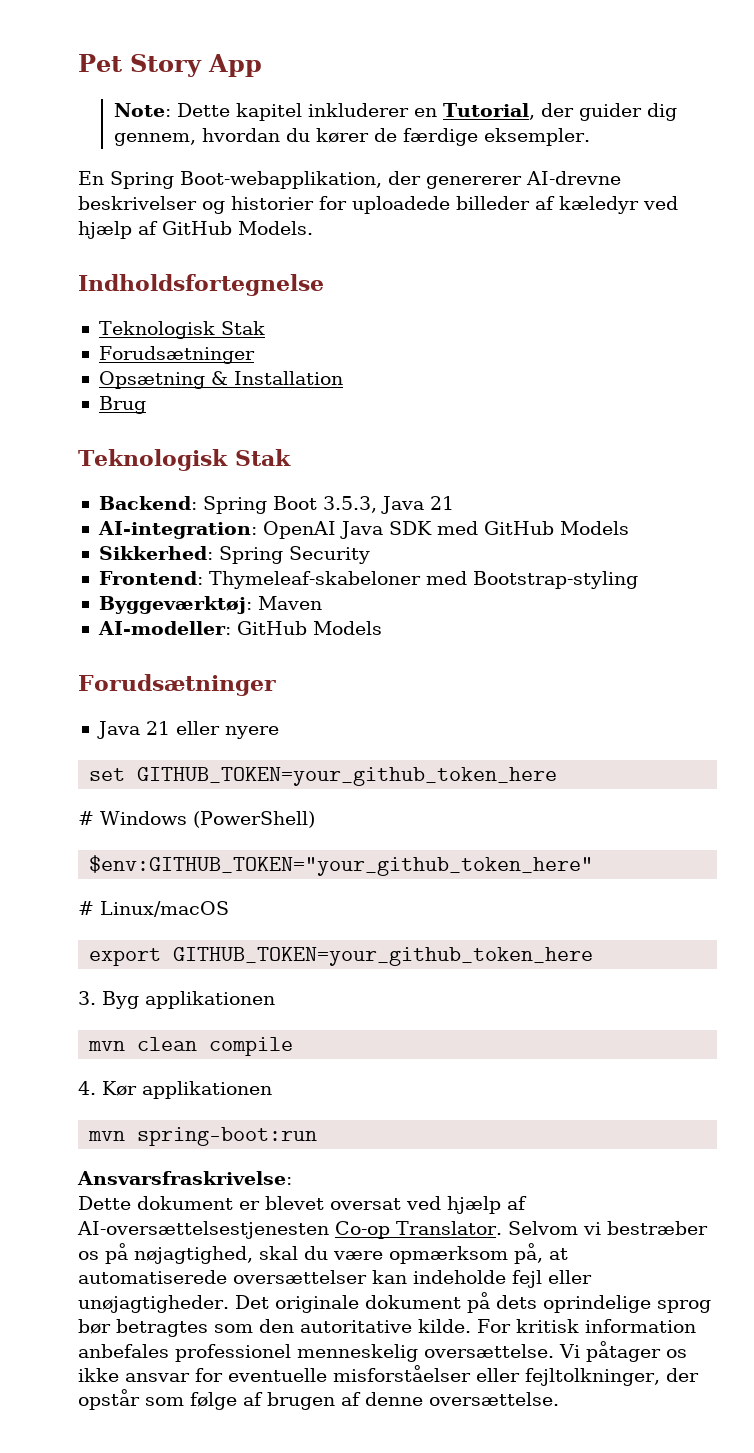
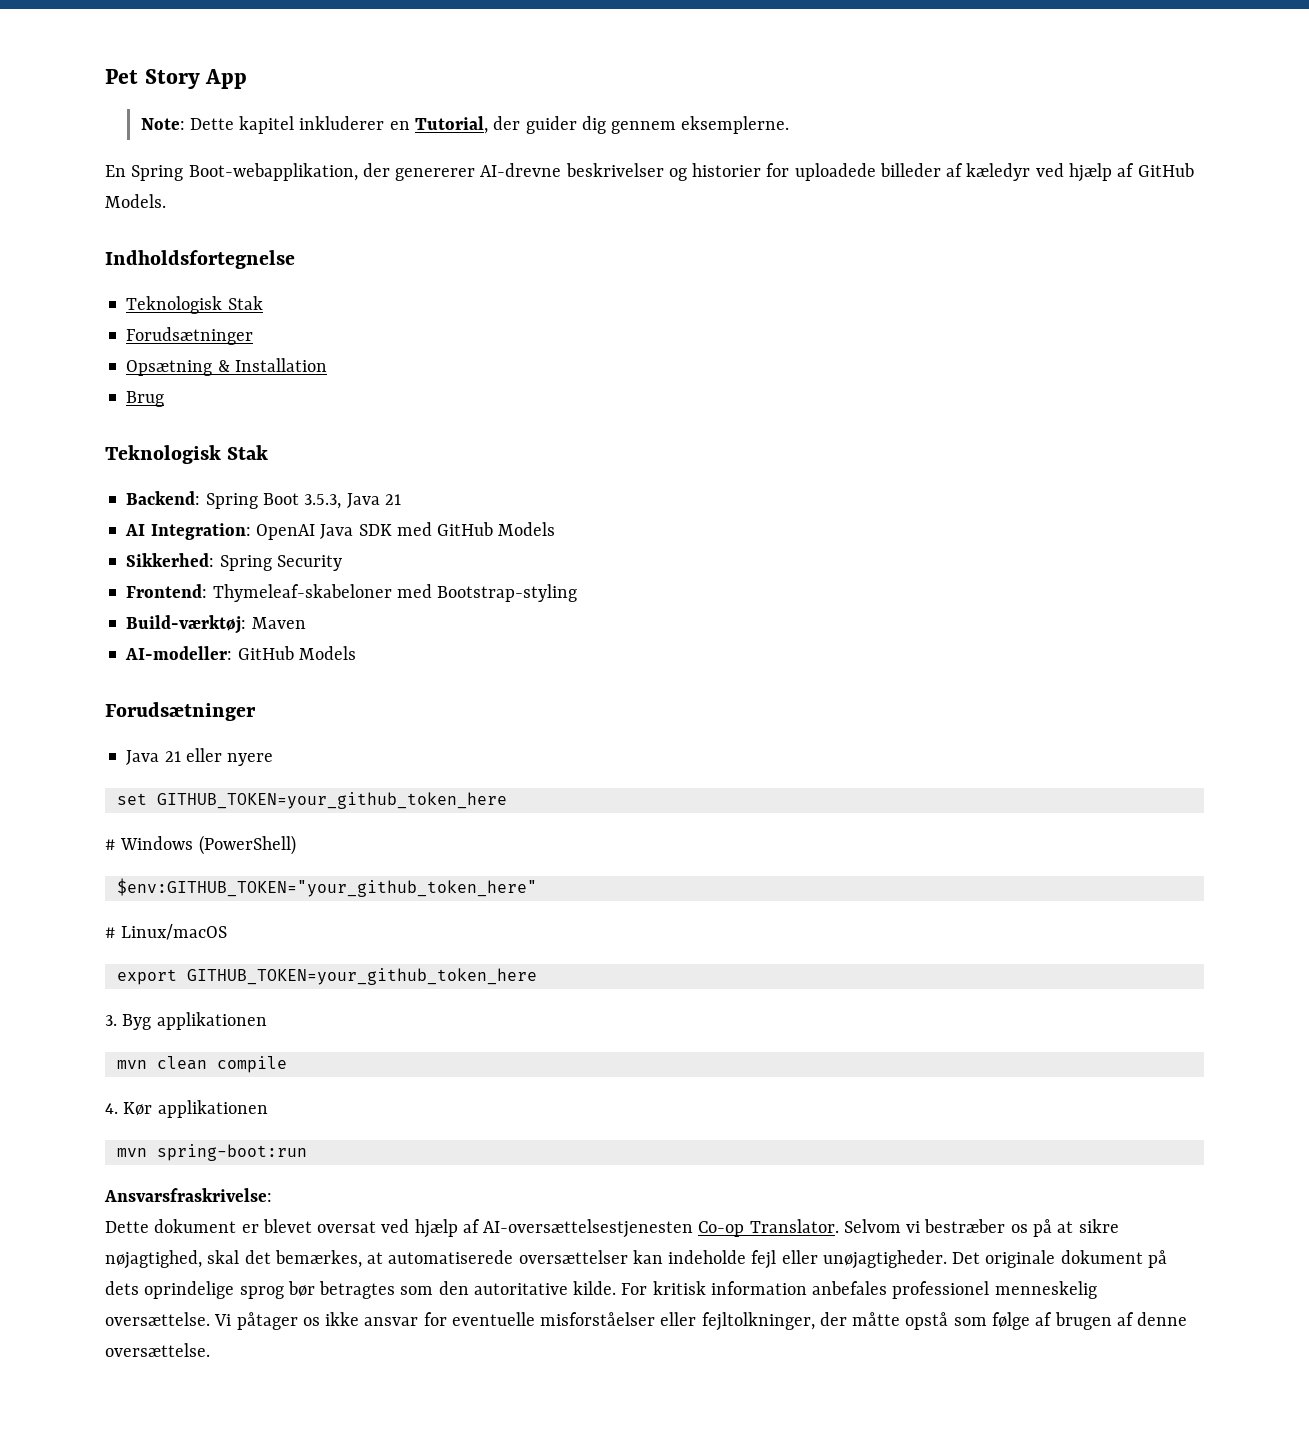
[113,128,590,146] gennem, hvordan du kører de færdige eksempler. -> [611,116,790,134] gennem eksemplerne.
[97,521,257,539] AI-integration: -> [125,523,251,540] AI Integration:
[98,596,252,614] Byggeværktøj: -> [126,615,247,634] Build-værktøj:
[134,1243,543,1264] nøjagtighed, skal du være opmærksom på, -> [1057,1219,1119,1233] [105,1250,362,1269] at sikre nøjagtighed, skal det bemærkes,
[78,1389,140,1410] opstår -> [852,1312,949,1330] måtte opstå

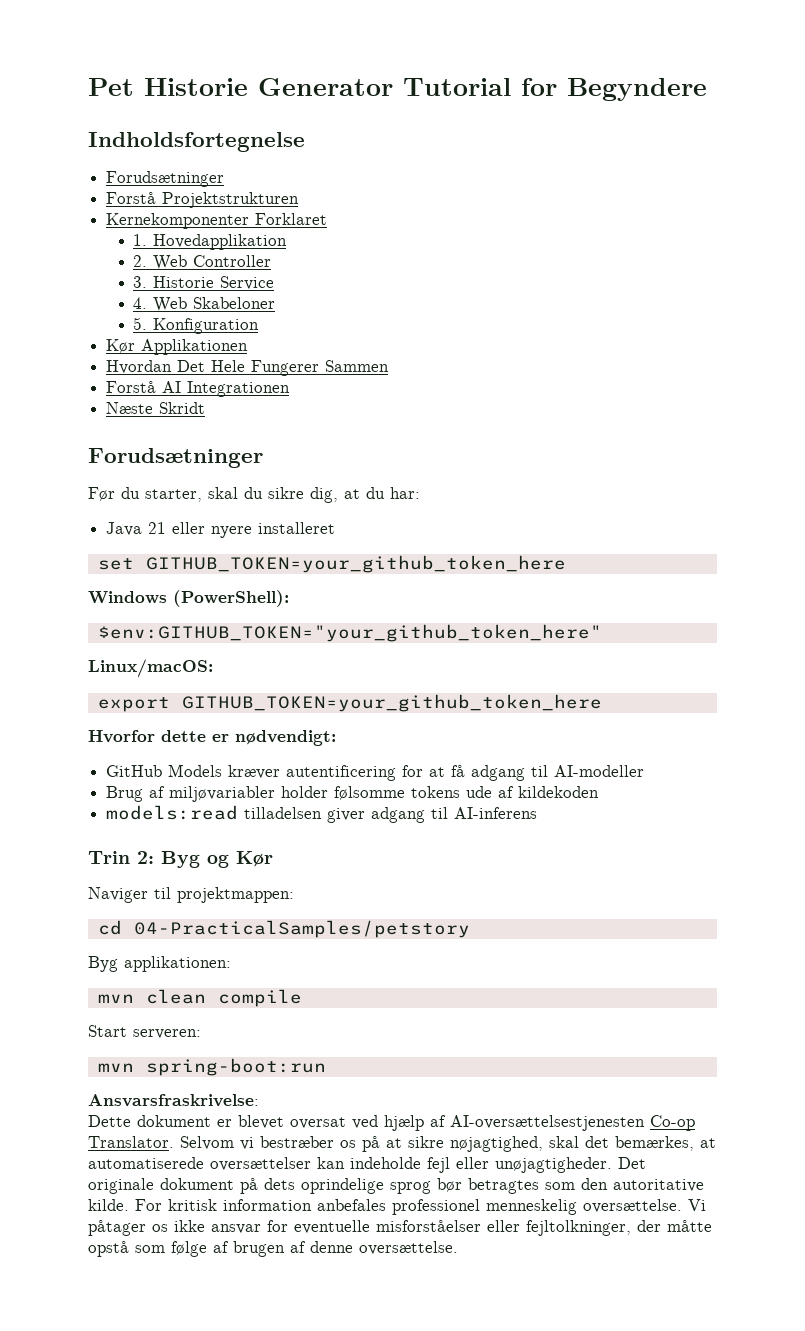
[144,69,248,89] [140,116,790,134] [105,163,1194,182] [105,194,166,208] [105,250,295,269] [126,296,263,314] [126,327,254,345] [126,358,327,376] [126,391,165,407] [105,445,269,464] [126,491,401,509] [125,522,556,540] [126,553,342,571] [126,584,578,602] [126,615,306,634] [125,646,356,660] [105,702,256,721] Story App // Note: Dette kapitel inkluderer en Tutorial, der guider dig gennem eksemplerne. // En Spring Boot-webapplikation, der genererer AI-drevne beskrivelser og historier for uploadede billeder af kæledyr ved hjælp af GitHub Models. // Indholdsfortegnelse // Teknologisk Stak // Forudsætninger // Opsætning & Installation // Brug // Teknologisk Stak // Backend: Spring Boot 3.5.3, Java 21 // AI Integration: OpenAI Java SDK med GitHub Models // Sikkerhed: Spring Security // Frontend: Thymeleaf-skabeloner med Bootstrap-styling // Build-værktøj: Maven // AI-modeller: GitHub Models // Forudsætninger -> [144,78,707,101] [88,132,305,152] [106,171,225,187] [106,192,300,208] [106,213,328,229] [133,234,288,250] [133,255,272,270] [133,276,275,290] [133,297,276,312] [133,317,260,334] [106,339,249,355] [106,360,390,376] [106,381,291,397] [106,402,206,414] [88,448,263,468] [88,487,420,503] Historie Generator Tutorial for Begyndere // Indholdsfortegnelse // Forudsætninger // Forstå Projektstrukturen // Kernekomponenter Forklaret // 1. Hovedapplikation // 2. Web Controller // 3. Historie Service // 4. Web Skabeloner // 5. Konfiguration // Kør Applikationen // Hvordan Det Hele Fungerer Sammen // Forstå AI Integrationen // Næste Skridt // Forudsætninger // Før du starter, skal du sikre dig, at du har:
(274, 759) none -> [258,522,336,534] installeret
[105,835,296,855] # Windows (PowerShell) -> [88,590,289,607] Windows (PowerShell):
[105,924,228,940] # Linux/macOS -> [88,659,213,678] Linux/macOS:
[105,1012,267,1030] 3. Byg applikationen -> [88,730,336,746] [106,764,645,781] [106,786,600,802] [106,805,538,823] [88,851,273,868] [88,887,294,903] [97,920,470,938] [88,956,231,972] Hvorfor dette er nødvendigt: // GitHub Models kræver autentificering for at få adgang til AI-modeller // Brug af miljøvariabler holder følsomme tokens ude af kildekoden // models:read tilladelsen giver adgang til AI-inferens // Trin 2: Byg og Kør // Naviger til projektmappen: // cd 04-PracticalSamples/petstory // Byg applikationen:
[105,1100,268,1118] 4. Kør applikationen -> [88,1025,201,1039] Start serveren:

